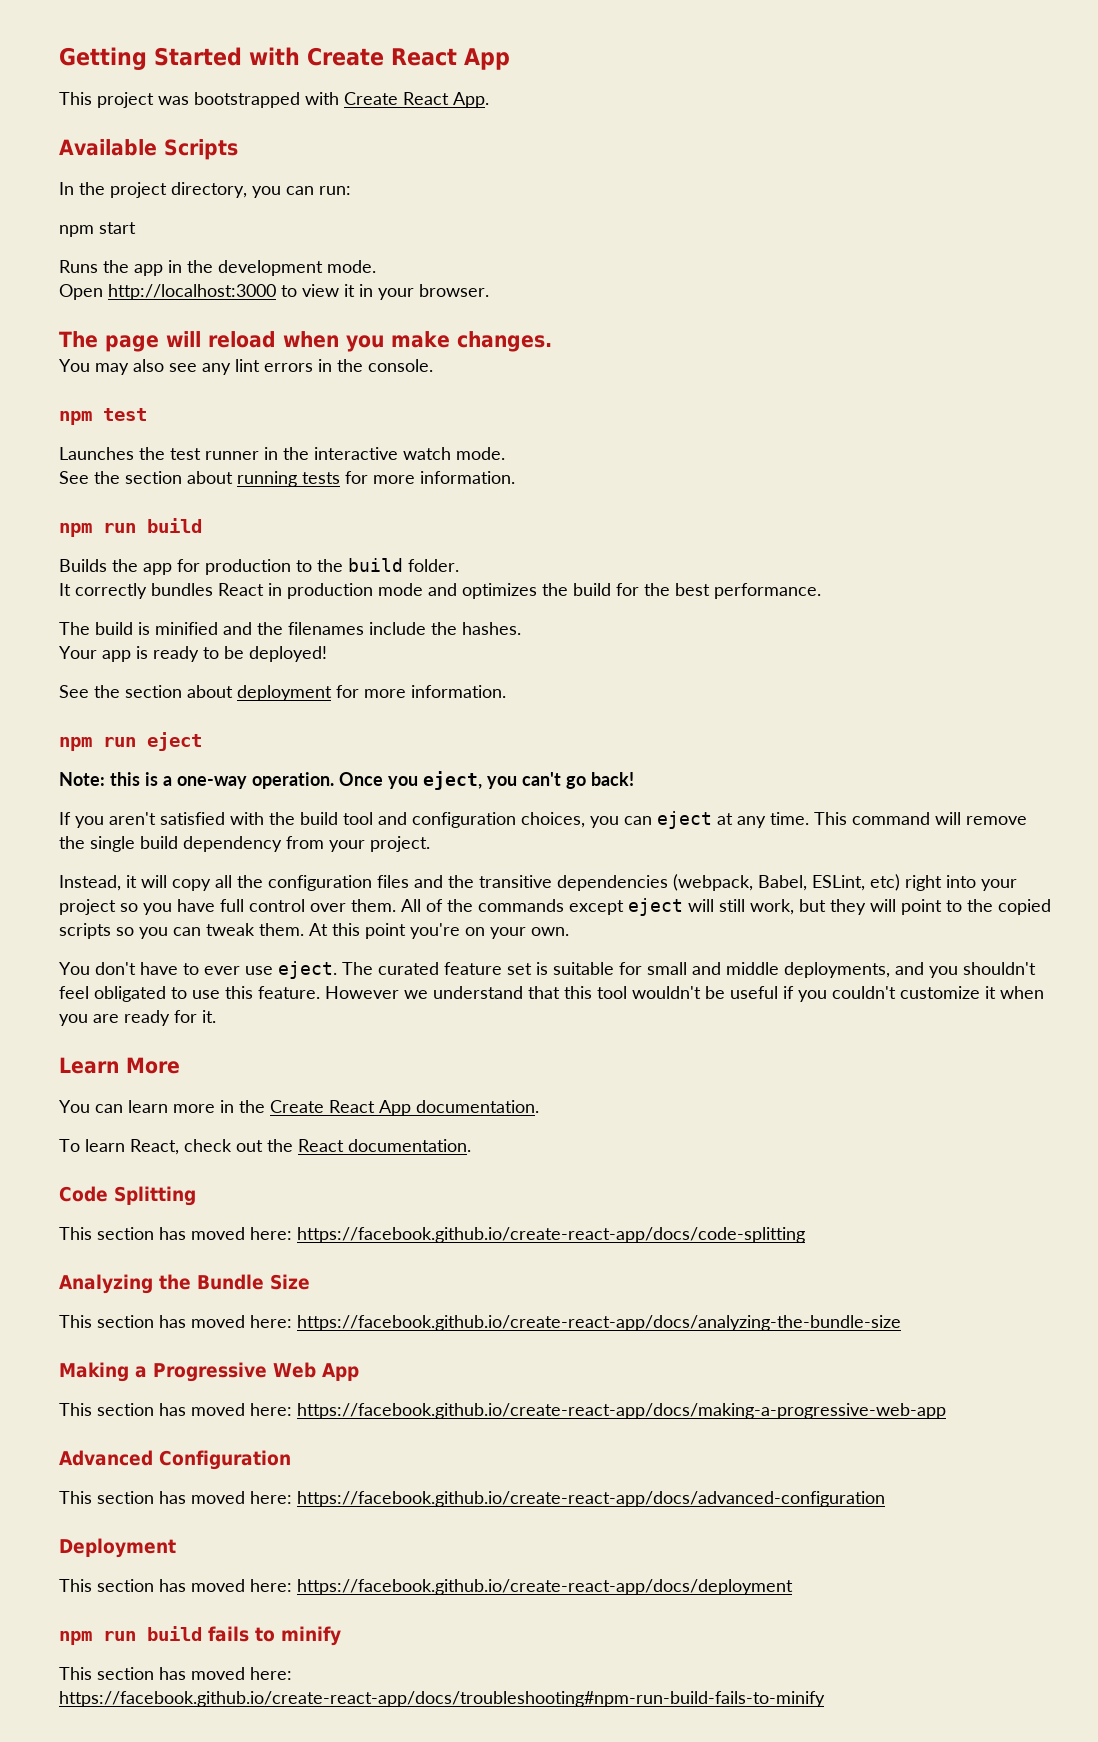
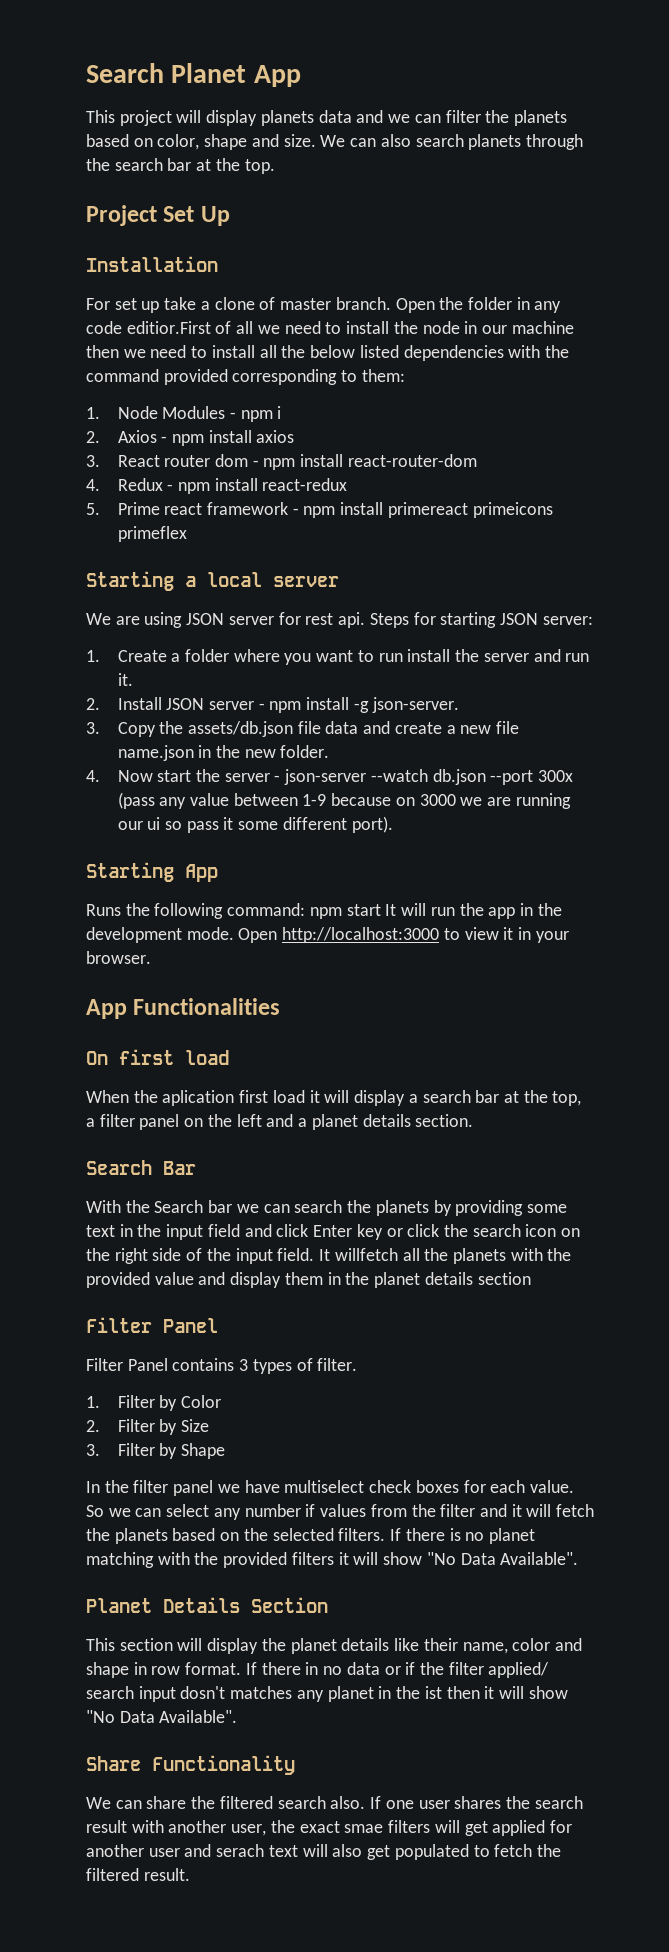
[59,47,510,70] [59,92,489,108] [59,139,238,160] [59,182,351,198] Getting Started with Create React App // This project was bootstrapped with Create React App. // Available Scripts // In the project directory, you can run: // -> [86,63,301,87] [86,110,567,126] [86,134,583,150] [86,158,275,174] [86,205,230,226] [86,256,218,272] [86,297,562,313] [86,321,574,334] [86,345,569,361] [86,369,405,385] [86,406,282,422] [86,430,295,446] [86,454,477,470] [86,478,348,494] [86,502,553,518] [117,526,187,542] [86,571,339,591] [86,612,593,628] [86,649,590,665] [117,673,133,686] [86,697,459,713] [86,721,520,737] [117,745,330,761] [86,769,574,785] [117,792,571,809] [117,816,393,833] [86,862,218,882] [86,903,306,919] Search Planet App // This project will display planets data and we can filter the planets based on color, shape and size. We can also search planets through the search bar at the top. // Project Set Up // Installation // For set up take a clone of master branch. Open the folder in any code editior.First of all we need to install the node in our machine then we need to install all the below listed dependencies with the command provided corresponding to them: // 1. Node Modules - npm i // 2. Axios - npm install axios // 3. React router dom - npm install react-router-dom // 4. Redux - npm install react-redux // 5. Prime react framework - npm install primereact primeicons primeflex // Starting a local server // We are using JSON server for rest api. Steps for starting JSON server: // 1. Create a folder where you want to run install the server and run it. // 2. Install JSON server - npm install -g json-server. // 3. Copy the assets/db.json file data and create a new file name.json in the new folder. // 4. Now start the server - json-server --watch db.json --port 300x (pass any value between 1-9 because on 3000 we are running our ui so pass it some different port). // Starting App // Runs the following command:
[59,260,98,273] // Runs -> [385,903,455,916] It will run
(376, 266) // -> (234, 933) none
[59,331,552,352] [59,359,433,375] [59,408,147,425] [59,447,505,460] [59,471,515,487] [59,518,202,537] [59,558,459,575] [59,583,821,599] [59,622,521,635] [59,646,327,662] [59,685,506,701] [59,732,202,751] [59,771,634,790] [59,811,1027,829] [59,836,430,852] [59,874,1017,891] [59,898,1051,916] [59,923,569,939] [59,961,1036,979] [59,986,1044,1002] [59,1010,216,1026] [59,1057,180,1074] [59,1100,539,1116] [59,1139,471,1155] [59,1186,196,1206] [59,1227,805,1243] [59,1274,310,1294] [59,1315,901,1331] [59,1362,359,1382] [59,1403,946,1419] [59,1450,291,1470] [59,1491,885,1507] [59,1538,176,1558] [59,1579,793,1595] [59,1626,341,1646] [59,1667,292,1680] [59,1691,825,1707] The page will reload when you make changes. // You may also see any lint errors in the console. // npm test // Launches the test runner in the interactive watch mode. // See the section about running tests for more information. // npm run build // Builds the app for production to the build folder. // It correctly bundles React in production mode and optimizes the build for the best performance. // The build is minified and the filenames include the hashes. // Your app is ready to be deployed! // See the section about deployment for more information. // npm run eject // Note: this is a one-way operation. Once you eject, you can't go back! // If you aren't satisfied with the build tool and configuration choices, you can eject at any time. This command will remove the single build dependency from your project. // Instead, it will copy all the configuration files and the transitive dependencies (webpack, Babel, ESLint, etc) right into your project so you have full control over them. All of the commands except eject will still work, but they will point to the copied scripts so you can tweak them. At this point you're on your own. // You don't have to ever use eject. The curated feature set is suitable for small and middle deployments, and you shouldn't feel obligated to use this feature. However we understand that this tool wouldn't be useful if you couldn't customize it when you are ready for it. // Learn More // You can learn more in the Create React App documentation. // To learn React, check out the React documentation. // Code Splitting // This section has moved here: https://facebook.github.io/create-react-app/docs/code-splitting // Analyzing the Bundle Size // This section has moved here: https://facebook.github.io/create-react-app/docs/analyzing-the-bundle-size // Making a Progressive Web App // This section has moved here: https://facebook.github.io/create-react-app/docs/making-a-progressive-web-app // Advanced Configuration // This section has moved here: https://facebook.github.io/create-react-app/docs/advanced-configuration // Deployment // This section has moved here: https://facebook.github.io/create-react-app/docs/deployment // npm run build fails to minify // This section has moved here: https://facebook.github.io/create-react-app/docs/troubleshooting#npm-run-build-fails-to-minify -> [86,998,281,1019] [86,1049,229,1065] [86,1090,582,1106] [86,1114,474,1130] [86,1160,196,1175] [86,1200,567,1216] [86,1224,581,1240] [86,1248,572,1264] [86,1272,531,1288] [86,1317,218,1333] [86,1358,358,1374] [86,1395,222,1411] [86,1419,210,1435] [86,1443,226,1459] [86,1480,574,1496] [86,1504,595,1520] [86,1528,535,1544] [86,1552,579,1568] [86,1597,328,1613] [86,1638,582,1654] [86,1662,550,1678] [86,1686,568,1702] [86,1710,238,1723] [86,1755,295,1775] [86,1796,583,1809] [86,1820,572,1836] [86,1844,561,1860] [86,1868,190,1881] App Functionalities // On first load // When the aplication first load it will display a search bar at the top, a filter panel on the left and a planet details section. // Search Bar // With the Search bar we can search the planets by providing some text in the input field and click Enter key or click the search icon on the right side of the input field. It willfetch all the planets with the provided value and display them in the planet details section // Filter Panel // Filter Panel contains 3 types of filter. // 1. Filter by Color // 2. Filter by Size // 3. Filter by Shape // In the filter panel we have multiselect check boxes for each value. So we can select any number if values from the filter and it will fetch the planets based on the selected filters. If there is no planet matching with the provided filters it will show "No Data Available". // Planet Details Section // This section will display the planet details like their name, color and shape in row format. If there in no data or if the filter applied/ search input dosn't matches any planet in the ist then it will show "No Data Available". // Share Functionality // We can share the filtered search also. If one user shares the search result with another user, the exact smae filters will get applied for another user and serach text will also get populated to fetch the filtered result.

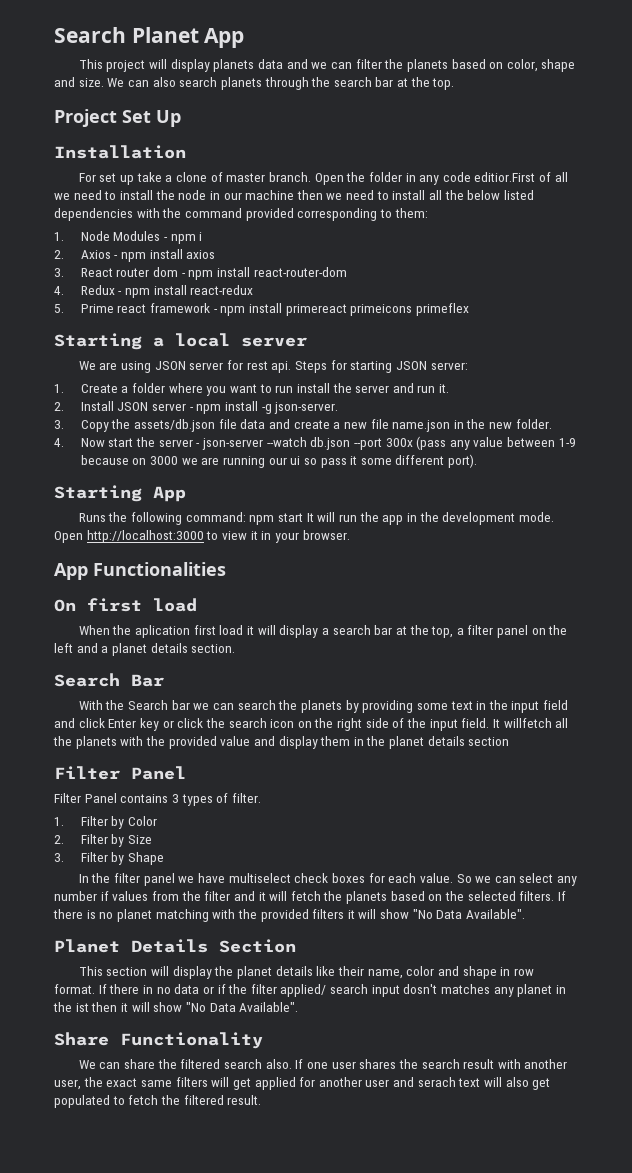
[344,1824,384,1833] smae -> [140,1080,172,1087] same

